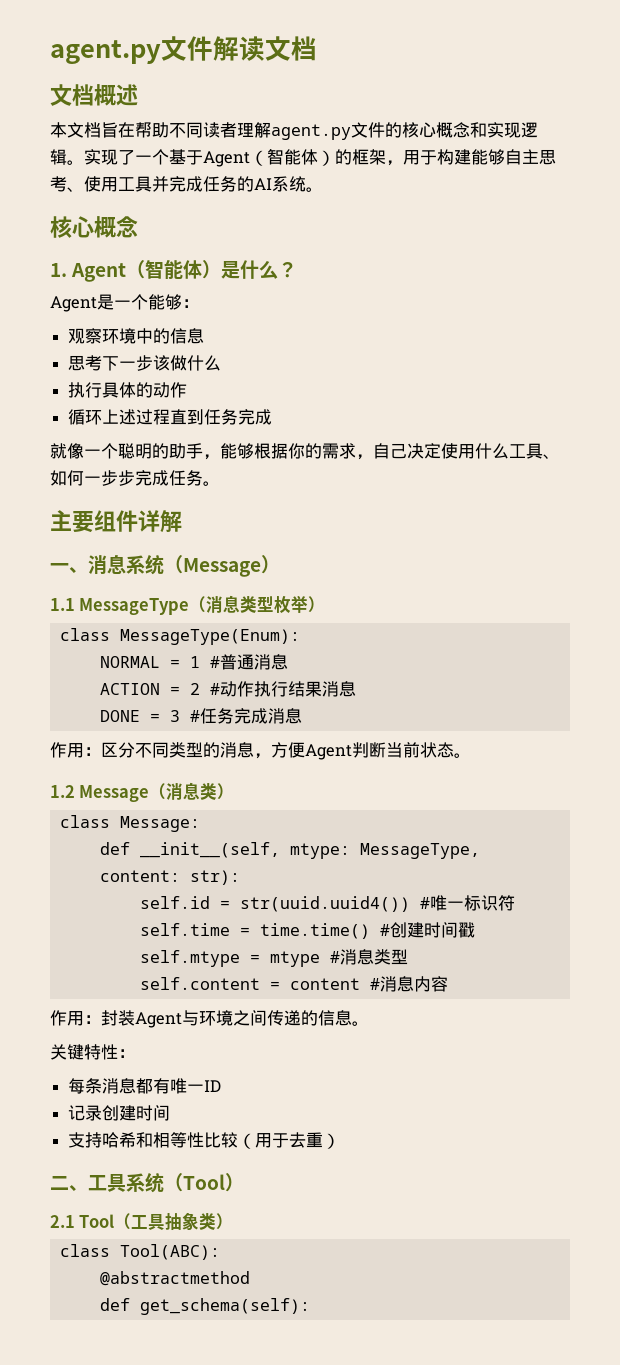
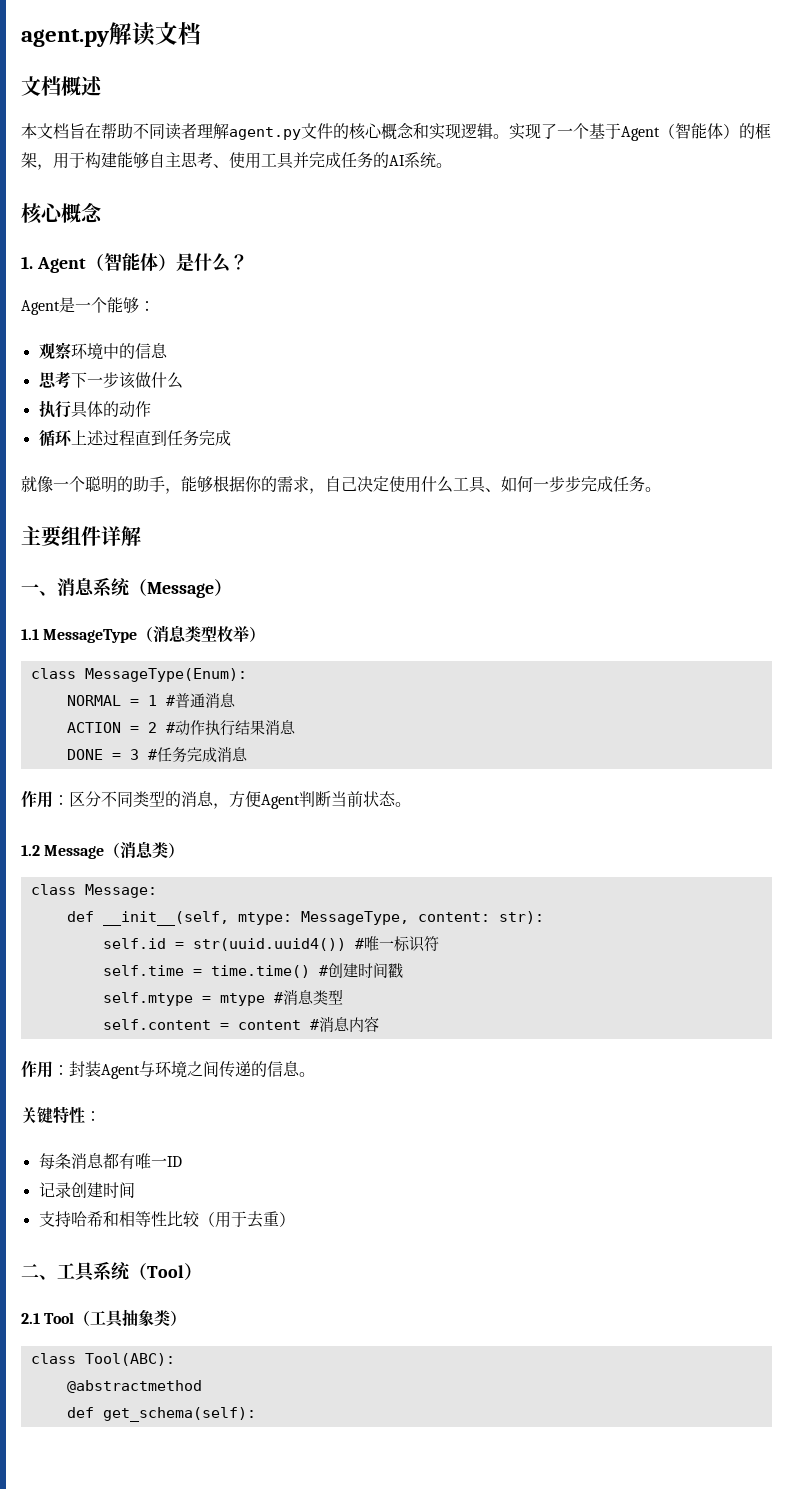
[50,36,213,64] agent.py文件 -> [21,29,109,47] agent.py

